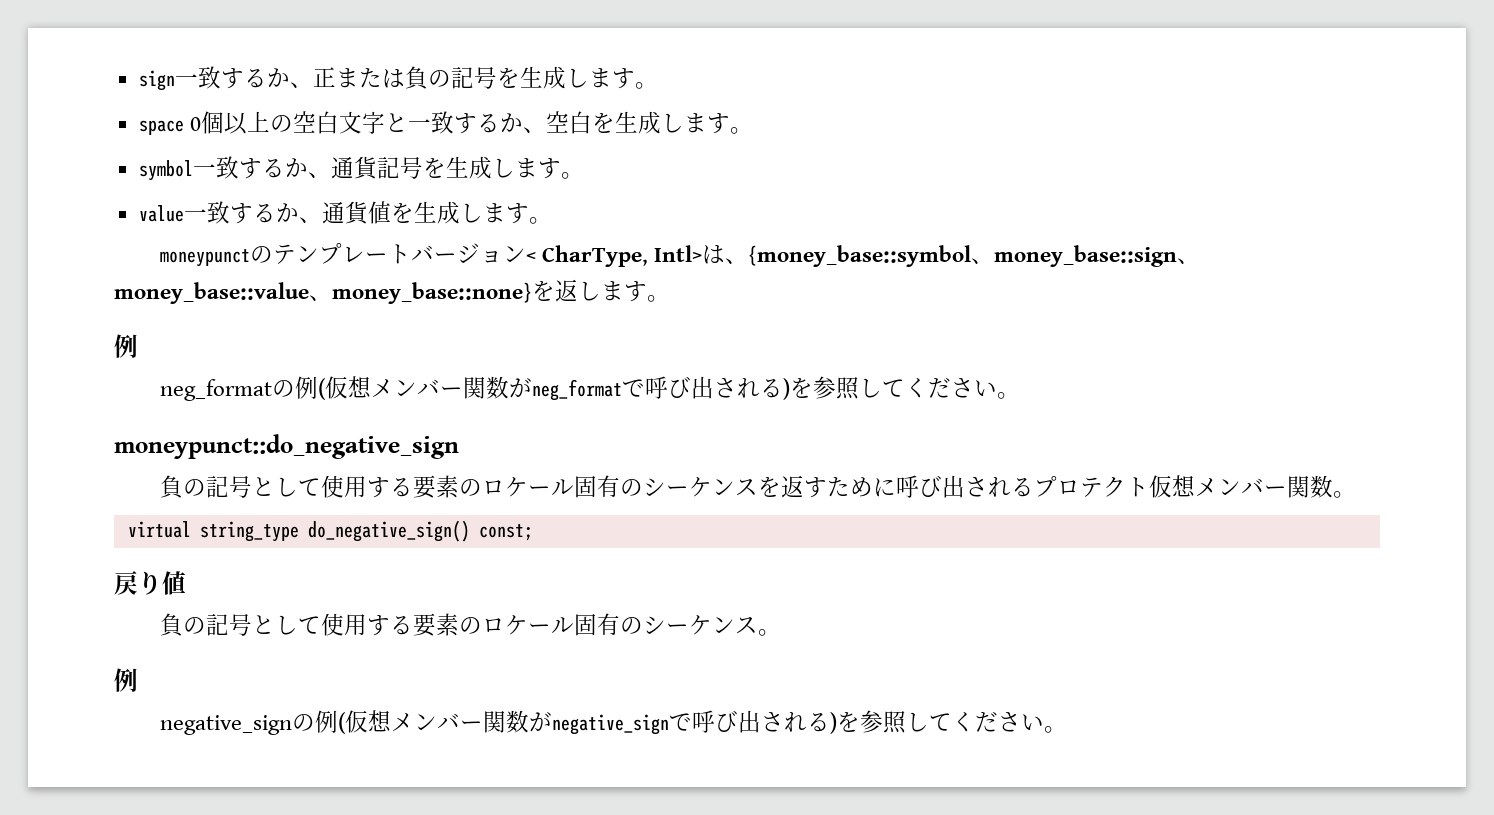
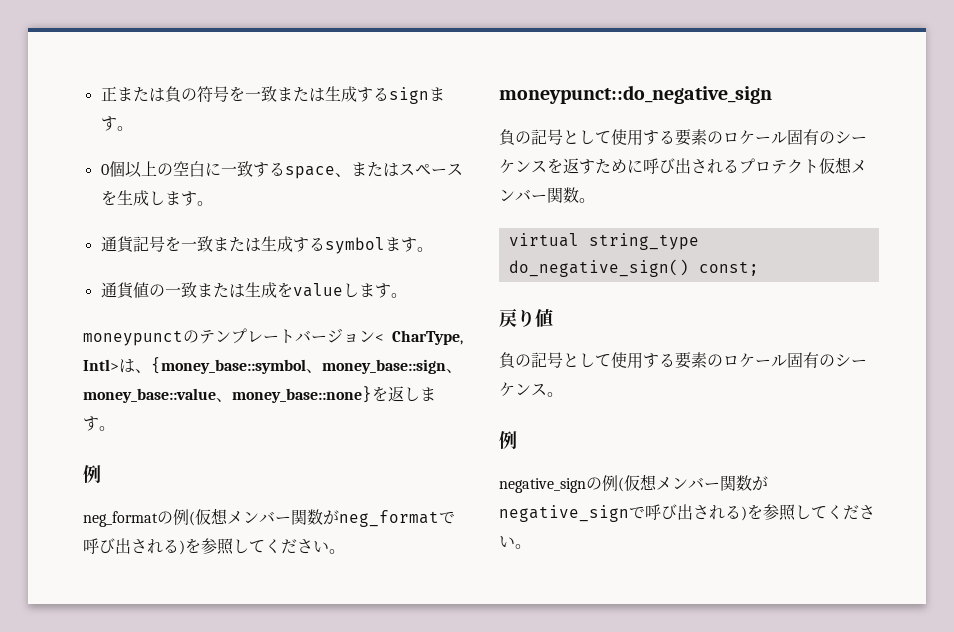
[138,66,658,91] [138,111,753,135] [138,156,584,181] [138,201,460,225] sign一致するか、正または負の記号を生成します。 // space 0個以上の空白文字と一致するか、空白を生成します。 // symbol一致するか、通貨記号を生成します。 // value一致するか、通貨値を生成 -> [100,86,445,104] [100,116,133,131] [100,161,463,179] [100,190,213,206] [100,236,433,254] [100,282,343,299] 正または負の符号を一致または生成するsignます。 // 0個以上の空白に一致するspace、またはスペースを生成します。 // 通貨記号を一致または生成するsymbolます。 // 通貨値の一致または生成をvalue

